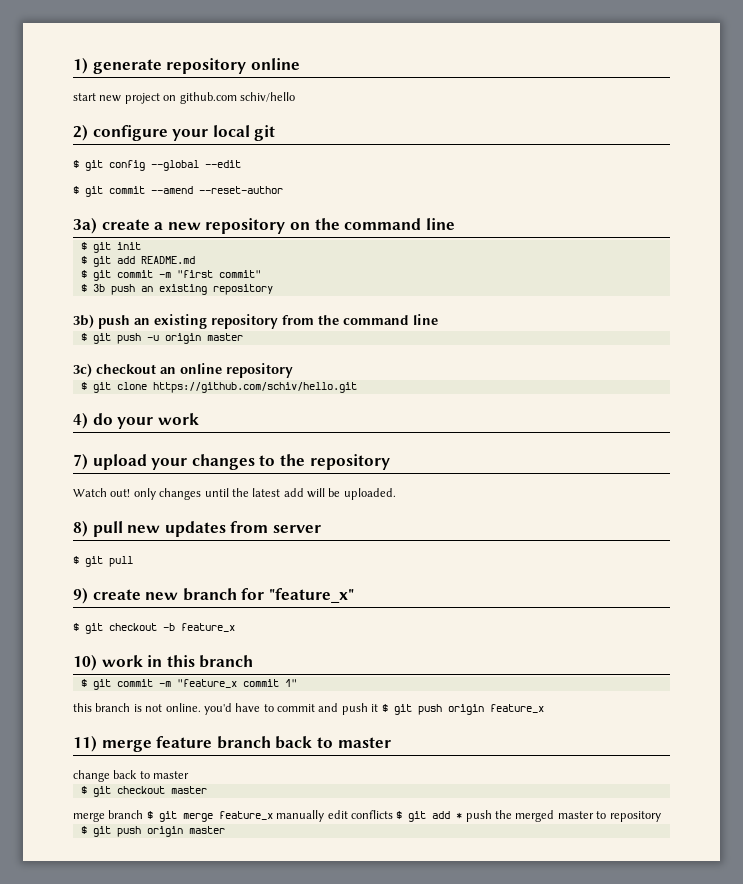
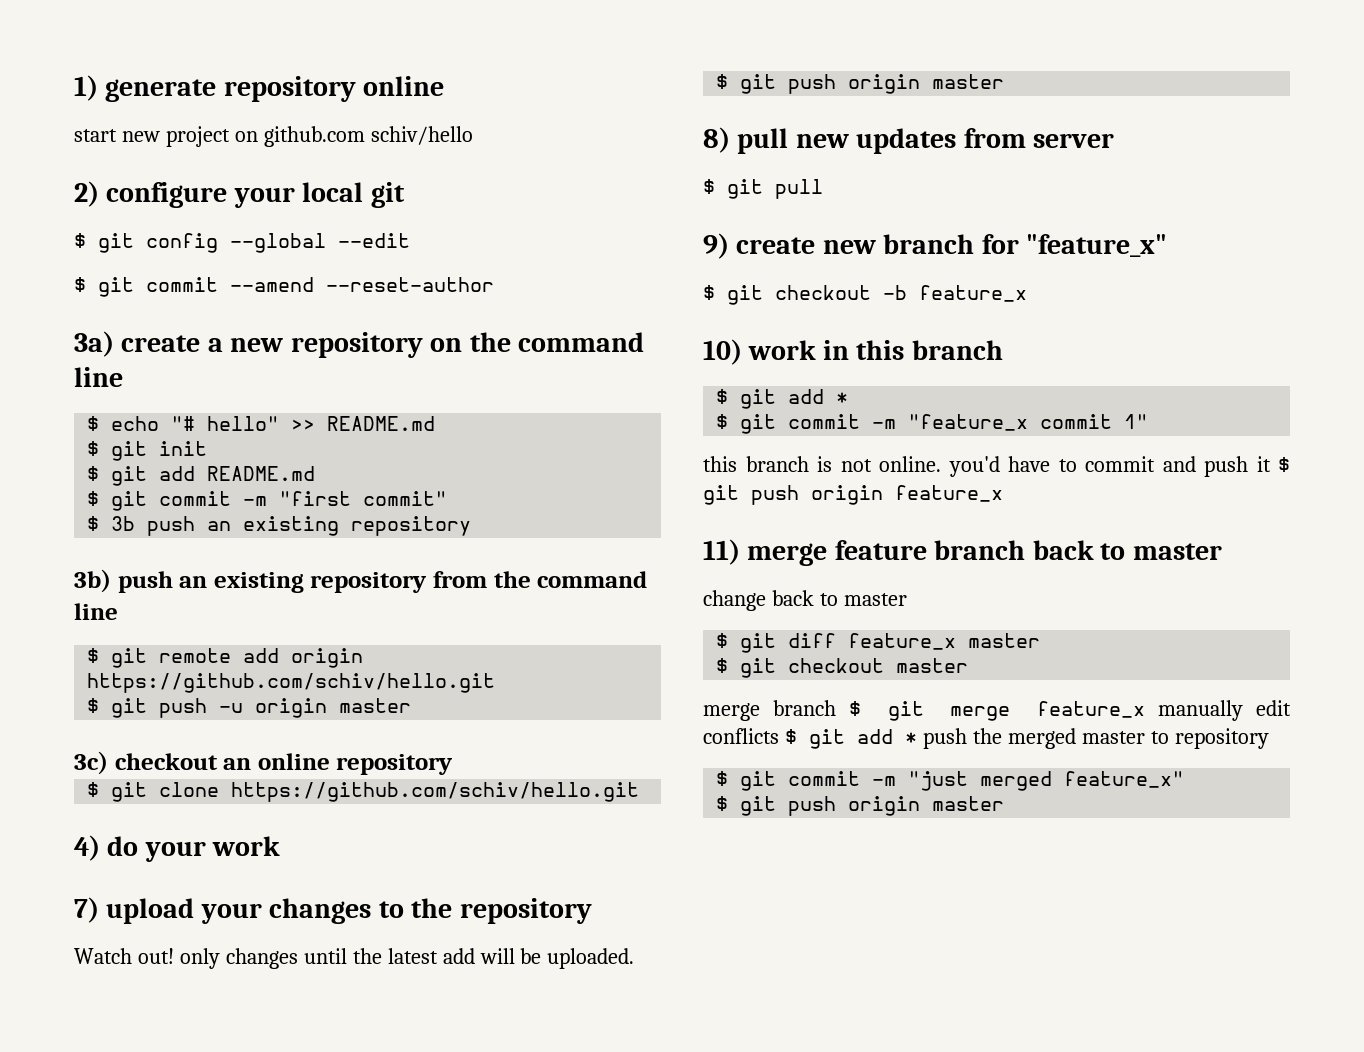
(455, 224) none -> [87,416,436,431] // $ echo "# hello" >> README.md
(438, 319) none -> [87,648,364,668] [87,673,496,693] // $ git remote add origin https://github.com/schiv/hello.git
(396, 494) none -> [716,74,1005,94] // $ git push origin master
(254, 661) none -> [716,389,849,409] // $ git add *
(190, 775) none -> [716,633,1041,653] // $ git diff feature_x master
(661, 816) none -> [716,771,1185,791] // $ git commit -m "just merged feature_x"

